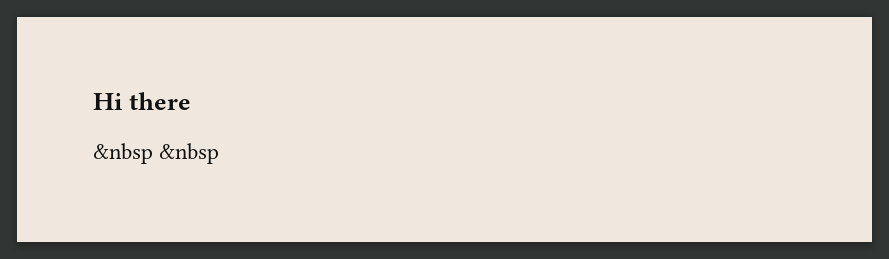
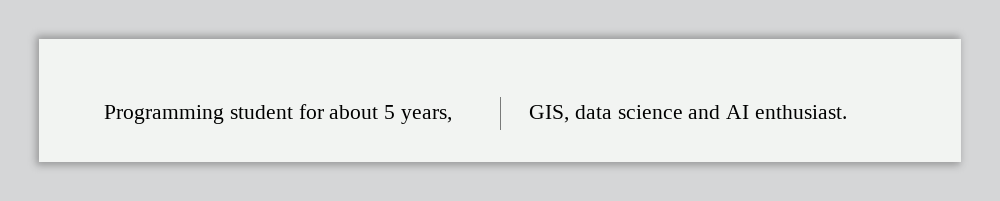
[93,92,192,110] [93,143,220,164] Hi there // &nbsp &nbsp -> [104,104,848,124] Programming student for about 5 years, GIS, data science and AI enthusiast.

